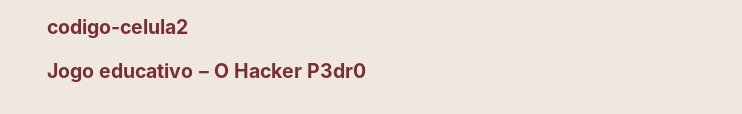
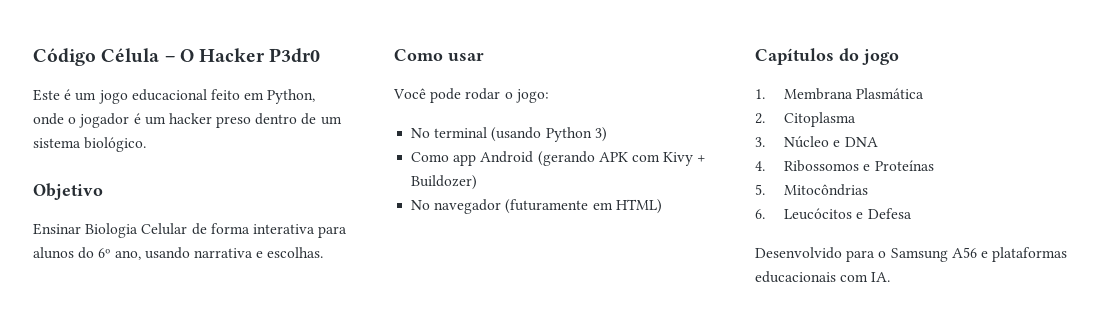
[47,19,188,39] [47,63,194,83] codigo-celula2 // Jogo educativo -> [33,48,160,66] Código Célula
(367, 70) none -> [33,89,316,104] [33,113,342,128] [33,137,147,152] [33,183,103,200] [33,223,348,238] [33,247,324,260] [394,49,484,61] [393,88,549,103] [411,127,607,142] [411,151,707,166] [411,175,478,190] [411,199,662,214] [755,48,899,65] [755,88,925,100] [755,112,857,127] [755,136,878,148] [755,160,934,172] [755,184,869,196] [755,208,912,220] [755,247,1068,262] [755,271,891,283] // Este é um jogo educacional feito em Python, onde o jogador é um hacker preso dentro de um sistema biológico. // Objetivo // Ensinar Biologia Celular de forma interativa para alunos do 6º ano, usando narrativa e escolhas. // Como usar // Você pode rodar o jogo: // No terminal (usando Python 3) // Como app Android (gerando APK com Kivy + Buildozer) // No navegador (futuramente em HTML) // Capítulos do jogo // 1. Membrana Plasmática // 2. Citoplasma // 3. Núcleo e DNA // 4. Ribossomos e Proteínas // 5. Mitocôndrias // 6. Leucócitos e Defesa // Desenvolvido para o Samsung A56 e plataformas educacionais com IA.

